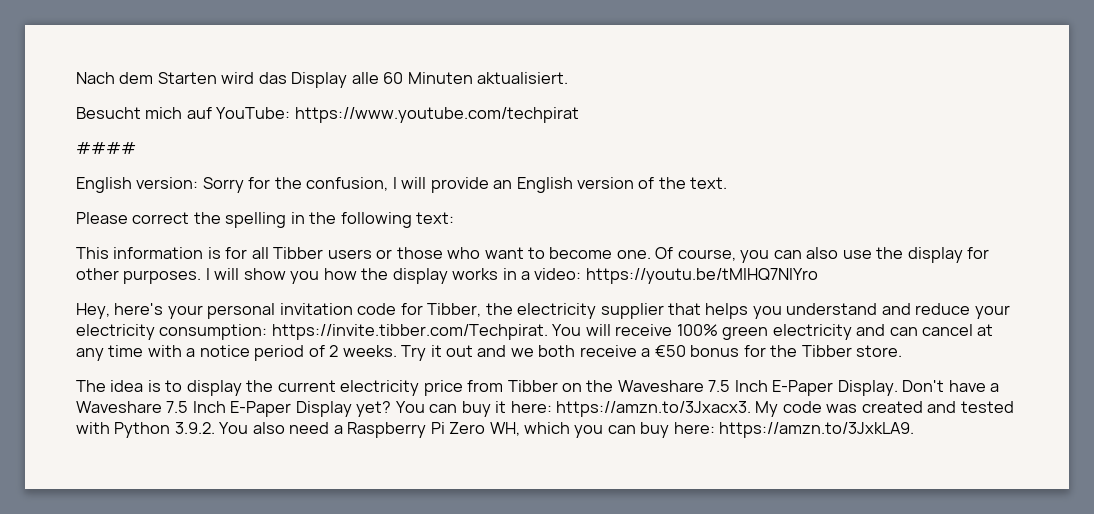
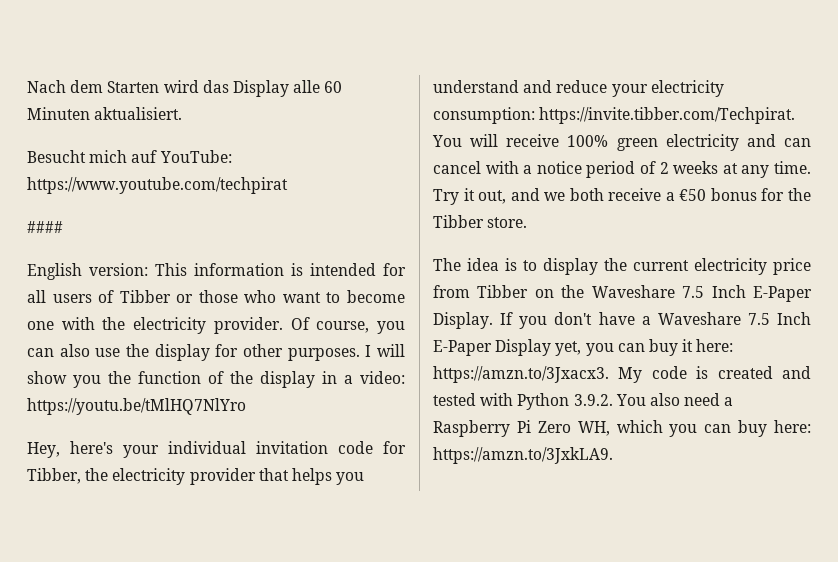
[202,177,728,193] [76,212,455,228] Sorry for the confusion, I will provide an English version of the text. // Please correct the spelling in the following text: // -> (148, 269) none
(221, 253) none -> [310,263,376,276] intended
[273,247,372,259] Tibber users -> [52,290,171,303] users of Tibber
[616,250,651,259] one. -> [27,317,283,334] one with the electricity provider.
[323,268,499,284] how the display works -> [108,371,315,388] the function of the display
[207,303,276,319] personal -> [168,441,246,454] individual
[600,303,664,319] supplier -> [189,468,256,485] provider
[977,324,994,336] [76,345,144,361] at any time -> (481, 167) none
[342,345,397,357] weeks. -> [673,161,811,178] weeks at any time.
[446,345,474,357] out -> [478,190,507,204] out,
[902,380,945,392] Don't -> [500,312,593,329] If you don't
[356,401,425,417] yet? You -> [555,341,614,356] yet, you
[826,404,858,413] was -> [696,366,709,379] is

